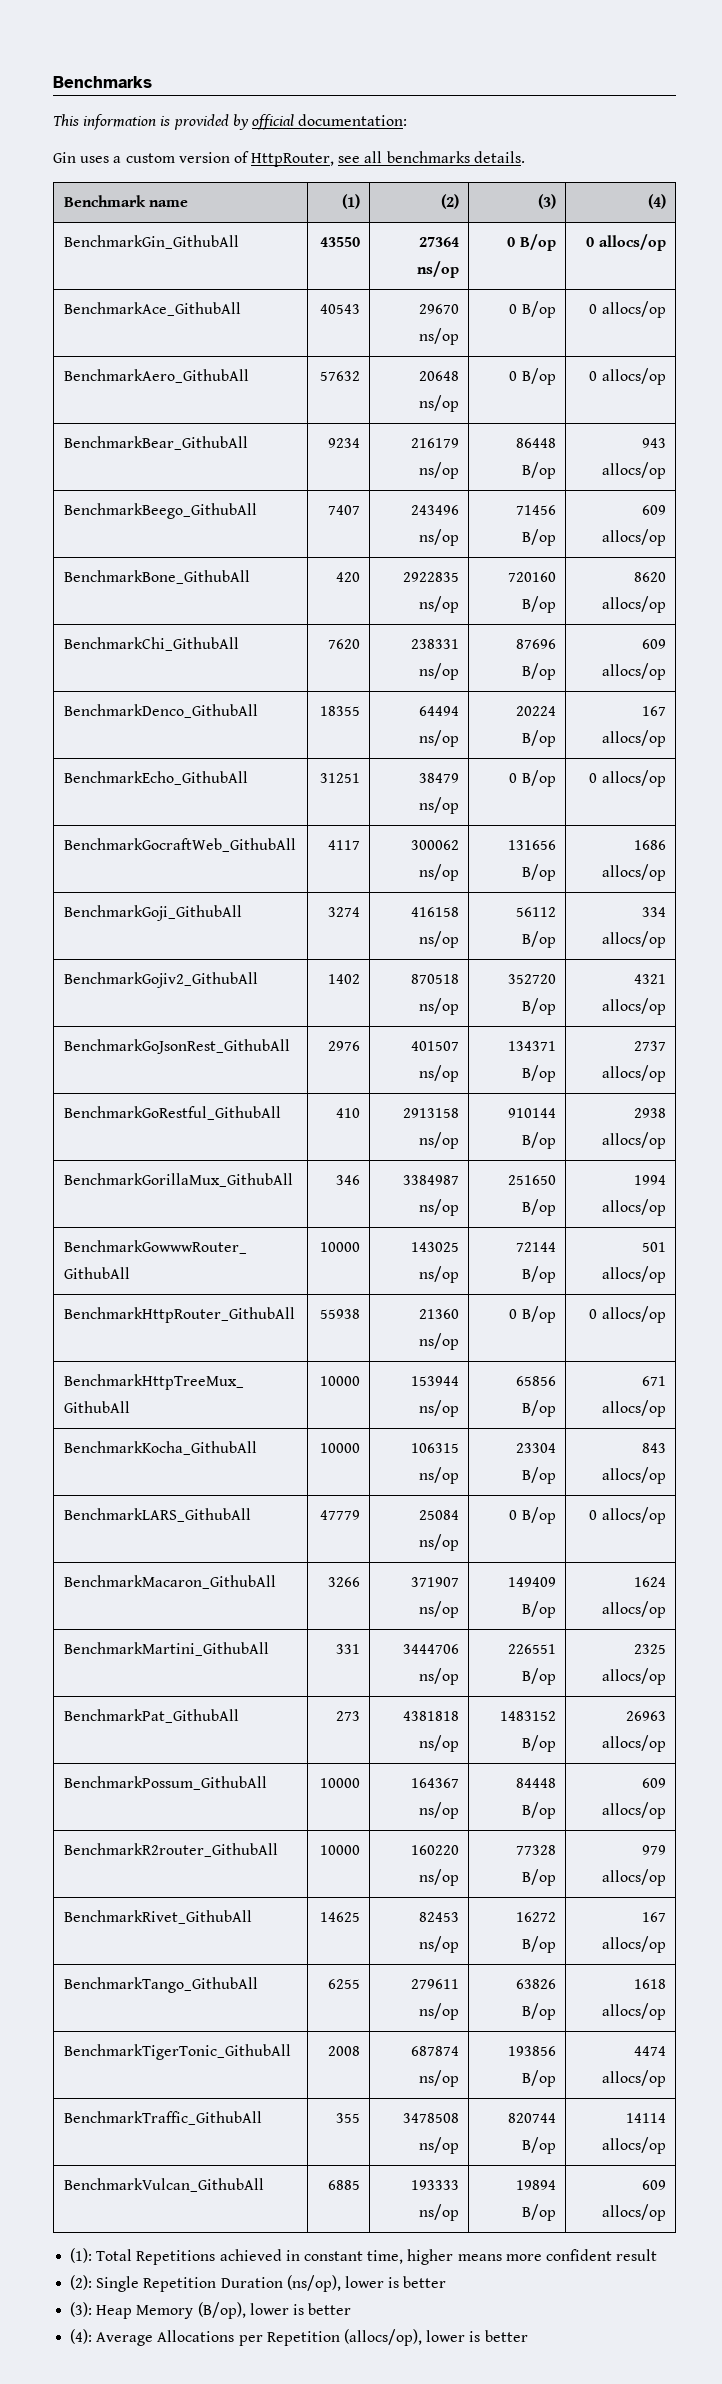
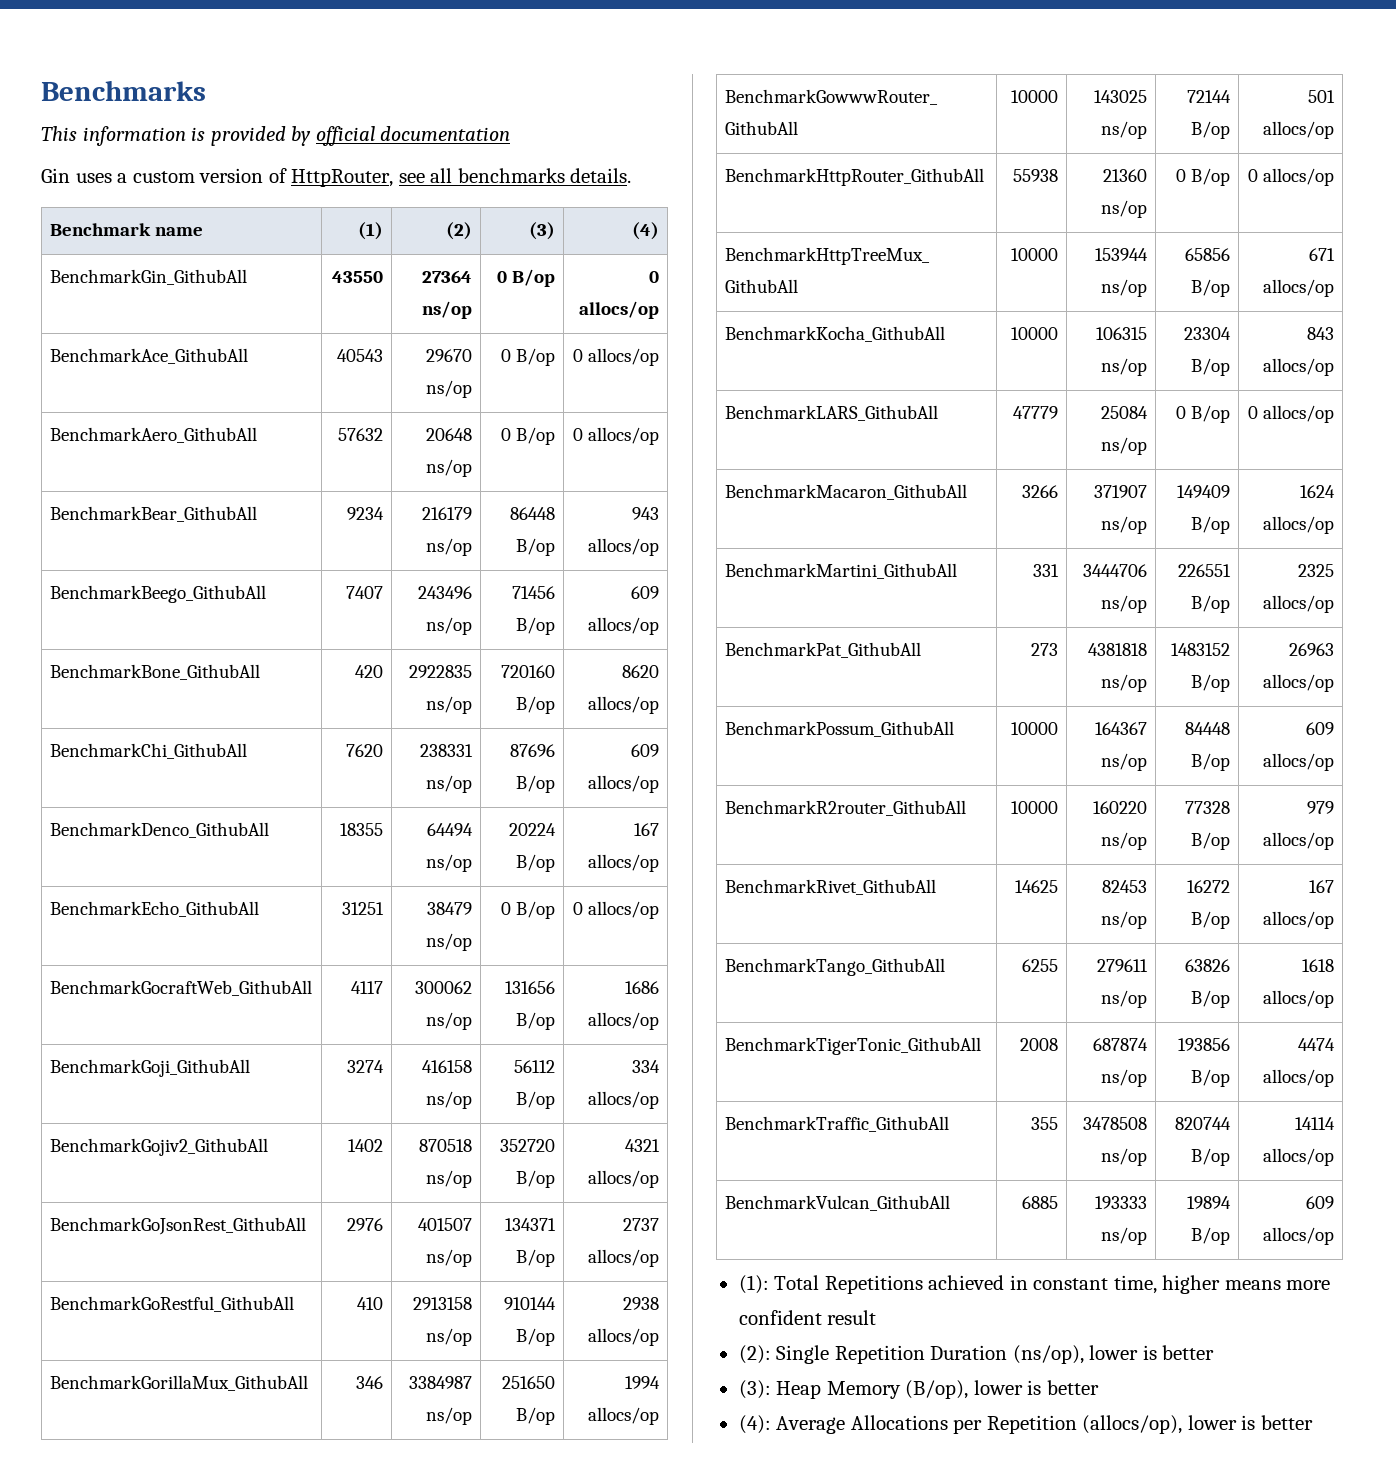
[298,114,408,126] documentation: -> [380,126,511,141] documentation

